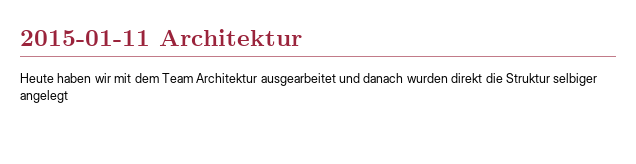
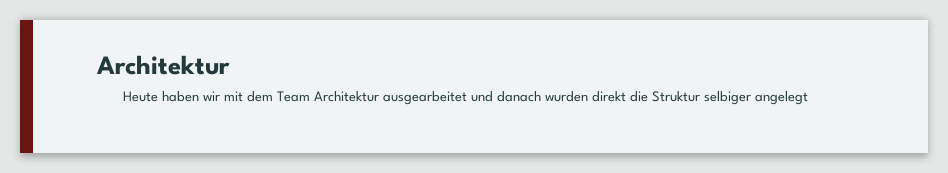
[20,30,150,46] 2015-01-11 -> (96, 65) none

